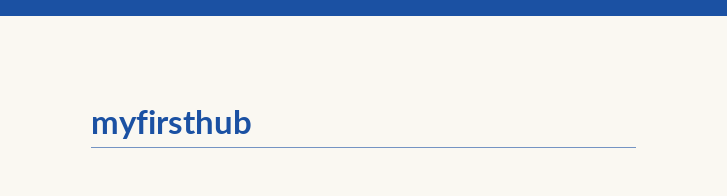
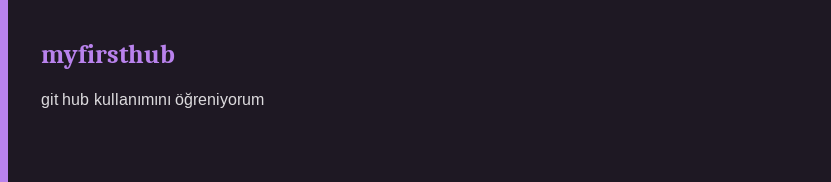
(252, 124) none -> [41,92,264,108] // git hub kullanımını öğreniyorum

